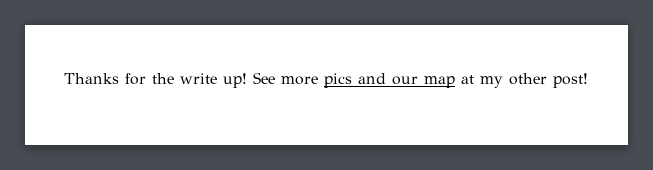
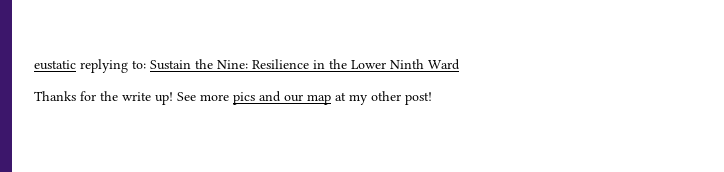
(64, 78) none -> [34,59,460,73] eustatic replying to: Sustain the Nine: Resilience in the Lower Ninth Ward //

